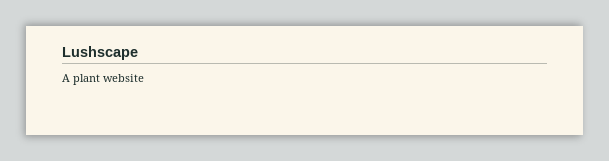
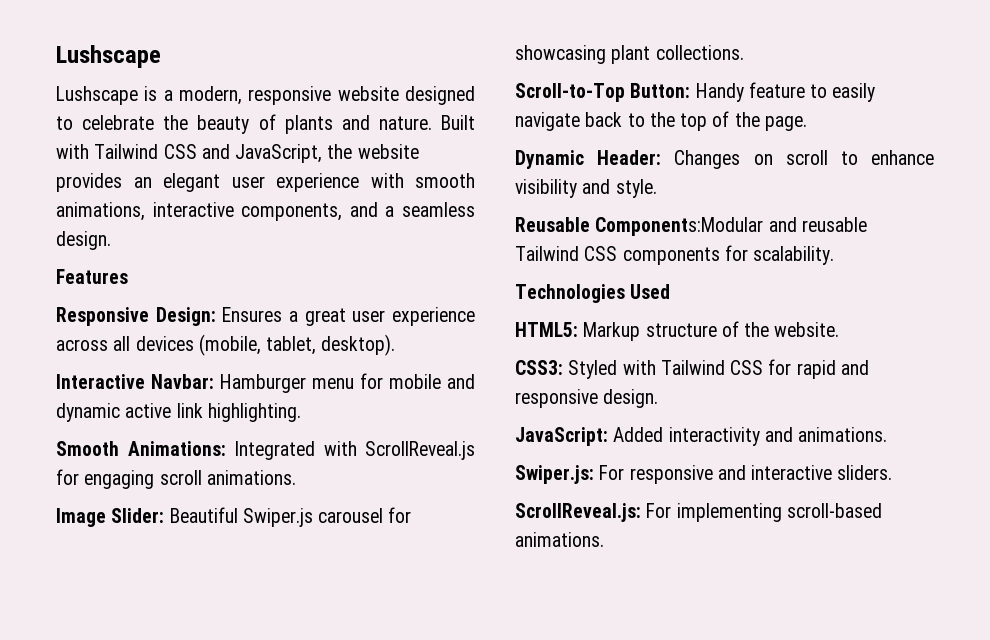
[62,74,144,85] A plant website -> [56,86,475,105] [56,114,475,134] [56,144,419,163] [56,173,475,192] [56,202,476,221] [56,231,111,250] [56,269,128,284] [56,307,475,326] [56,334,396,356] [56,373,475,393] [56,403,301,422] [56,441,475,460] [56,469,296,489] [56,507,412,527] [515,45,744,64] [515,82,876,102] [515,111,807,131] [515,150,934,169] [515,179,657,198] [515,217,867,236] [515,245,835,265] [515,284,671,303] [515,321,840,341] [515,359,869,379] [515,389,659,408] [515,427,888,446] [515,465,893,484] [515,503,882,522] [515,532,604,547] Lushscape is a modern, responsive website designed to celebrate the beauty of plants and nature. Built with Tailwind CSS and JavaScript, the website provides an elegant user experience with smooth animations, interactive components, and a seamless design. // Features // Responsive Design: Ensures a great user experience across all devices (mobile, tablet, desktop). // Interactive Navbar: Hamburger menu for mobile and dynamic active link highlighting. // Smooth Animations: Integrated with ScrollReveal.js for engaging scroll animations. // Image Slider: Beautiful Swiper.js carousel for showcasing plant collections. // Scroll-to-Top Button: Handy feature to easily navigate back to the top of the page. // Dynamic Header: Changes on scroll to enhance visibility and style. // Reusable Components:Modular and reusable Tailwind CSS components for scalability. // Technologies Used // HTML5: Markup structure of the website. // CSS3: Styled with Tailwind CSS for rapid and responsive design. // JavaScript: Added interactivity and animations. // Swiper.js: For responsive and interactive sliders. // ScrollReveal.js: For implementing scroll-based animations.

